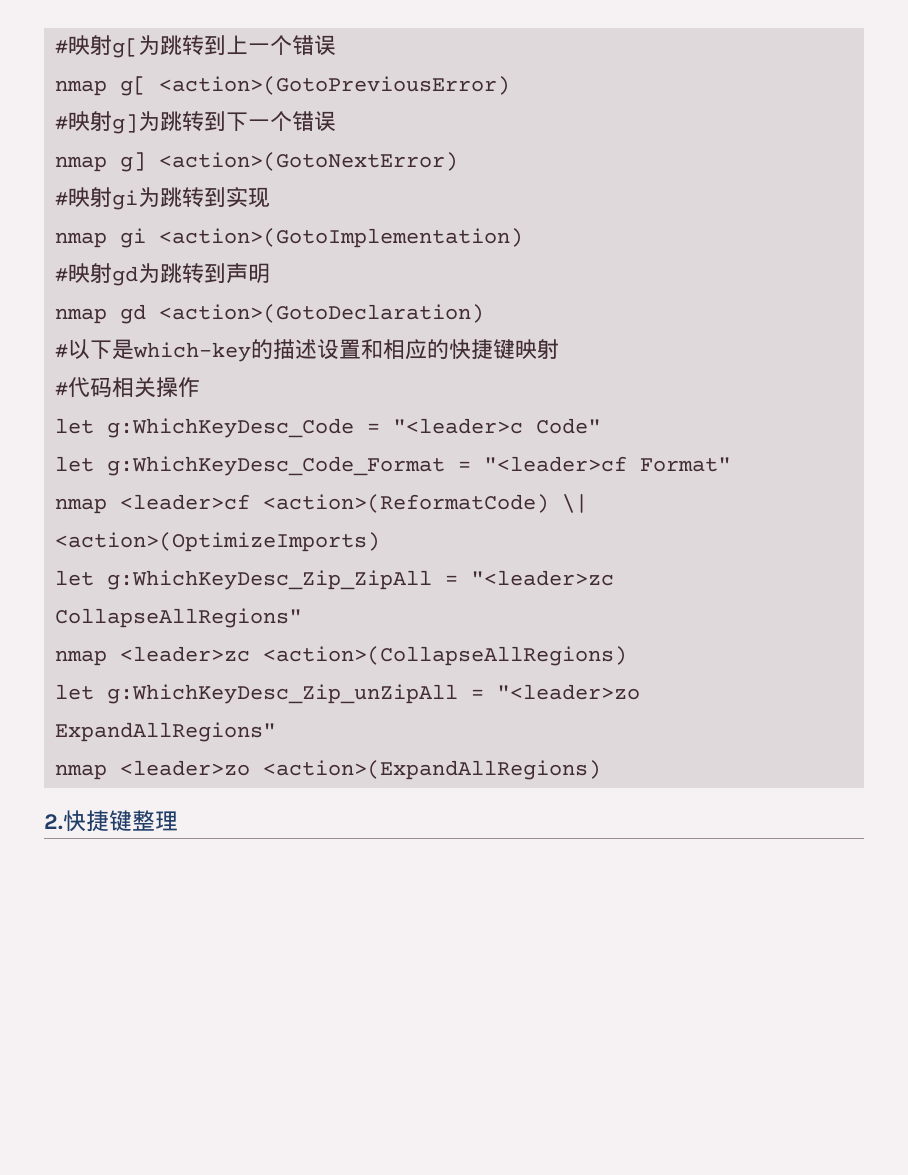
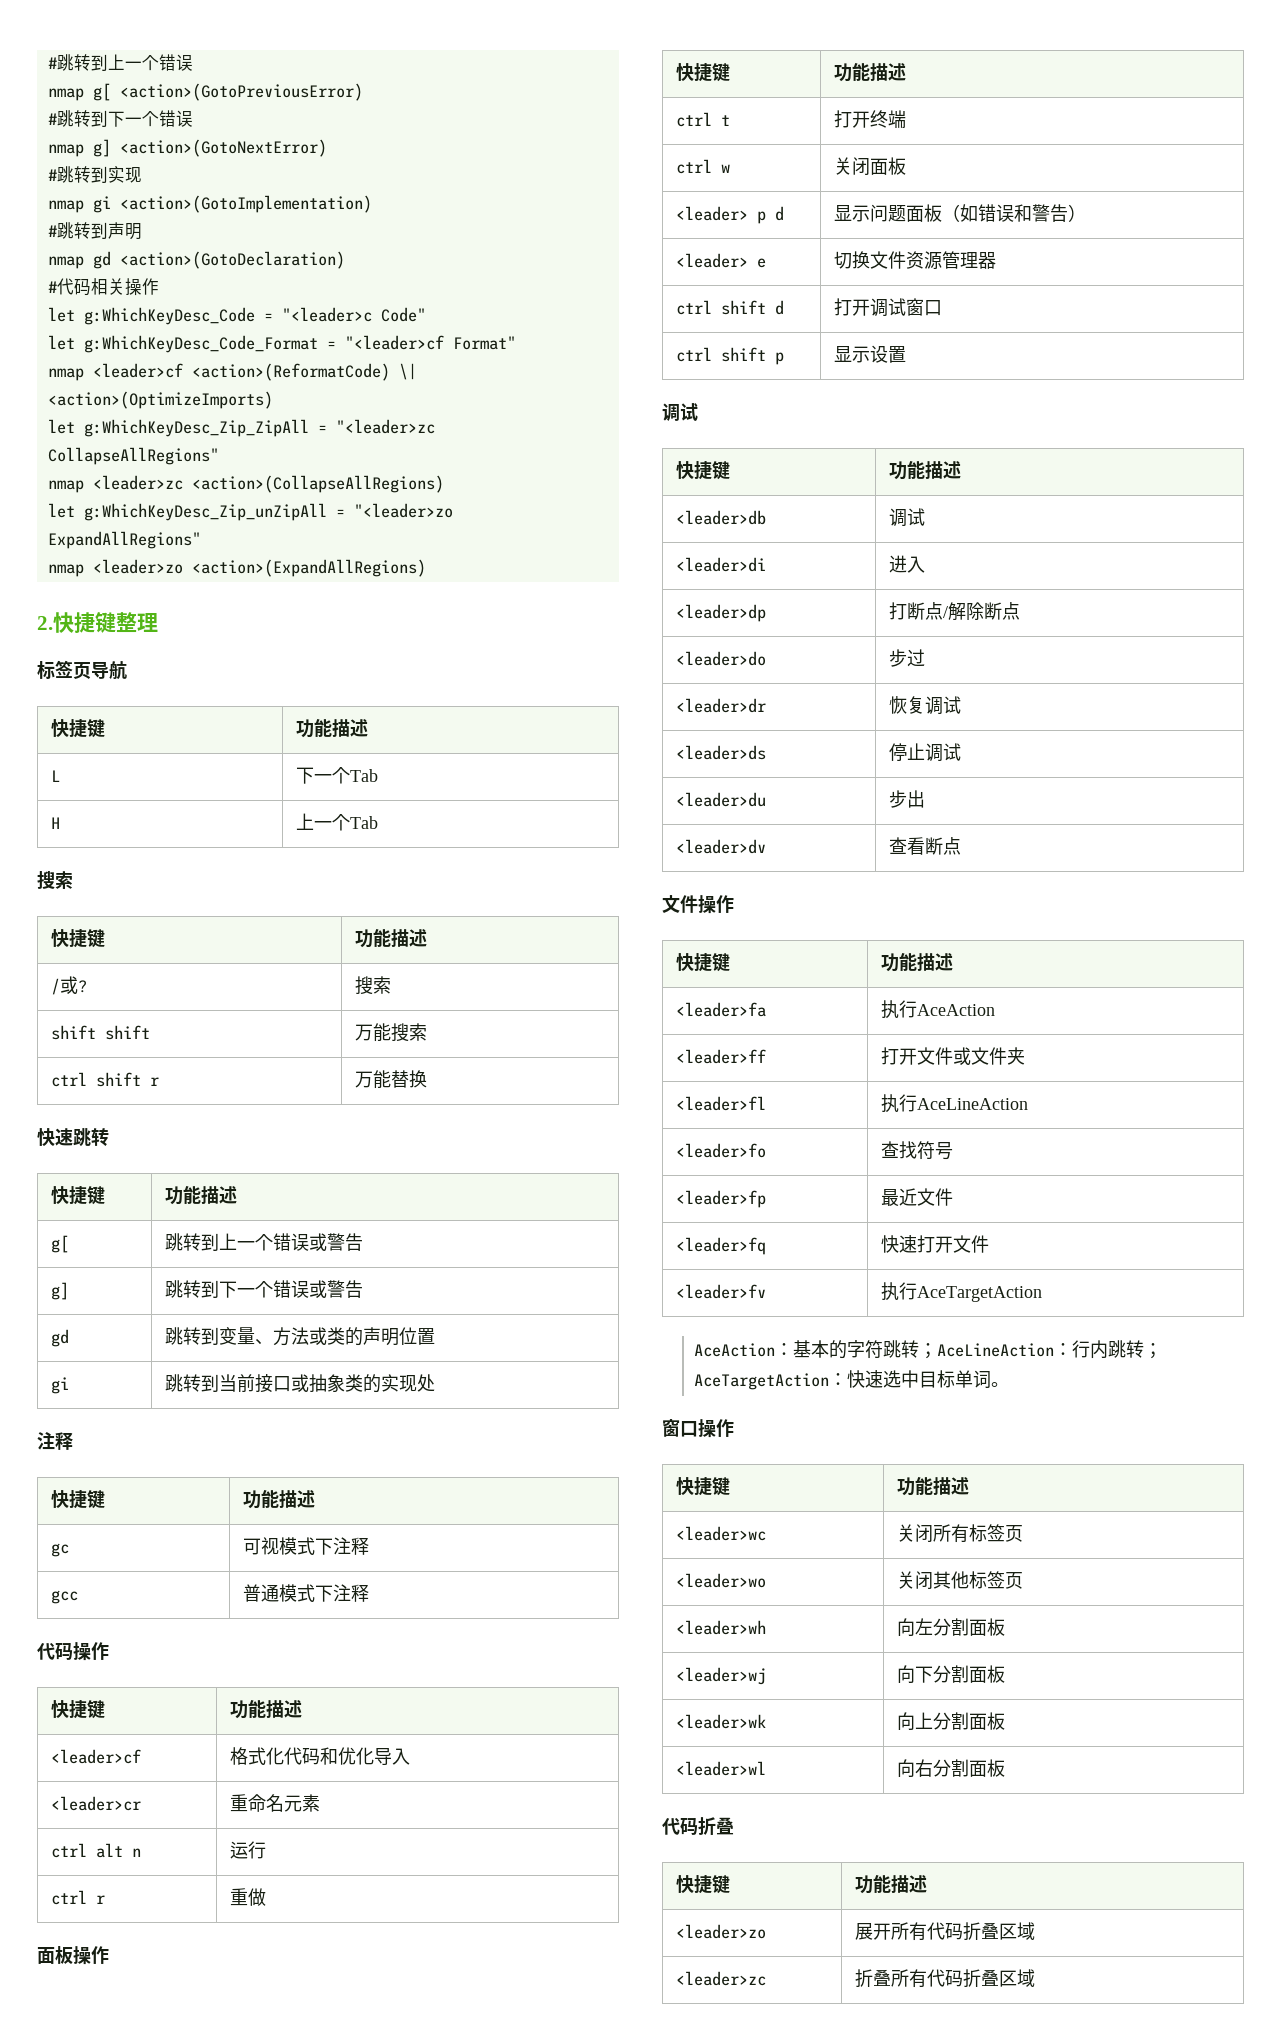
[54,35,160,58] #映射g[为 -> [47,57,57,69] #
[67,111,160,134] 映射g]为 -> (57, 119) none
[67,187,160,210] 映射gi为 -> (57, 175) none
[67,263,160,286] 映射gd为 -> (57, 231) none
[54,339,559,362] // #以下是which-key的描述设置和相应的快捷键映射 -> (345, 260) none
(178, 821) none -> [37,660,127,680] [50,719,105,738] [295,719,368,738] [50,770,60,782] [295,767,378,784] [50,817,60,829] [295,813,378,831] [37,871,73,889] [50,929,105,948] [354,929,427,948] [50,976,87,995] [354,976,391,995] [50,1025,150,1040] [354,1023,427,1042] [50,1072,159,1087] [354,1070,427,1089] [37,1128,109,1147] [50,1186,105,1205] [164,1186,237,1205] [50,1235,69,1253] [164,1233,363,1251] [50,1282,69,1300] [164,1280,363,1298] [50,1329,69,1347] [164,1327,435,1346] [50,1377,69,1394] [164,1374,435,1393] [37,1432,73,1450] [50,1490,105,1509] [242,1490,315,1509] [50,1543,69,1557] [242,1537,369,1555] [50,1590,78,1604] [242,1584,369,1602] [37,1642,109,1661] [50,1700,105,1719] [229,1700,302,1719] [50,1749,141,1764] [229,1747,410,1765] [50,1796,141,1811] [229,1794,320,1812] [50,1843,141,1858] [229,1841,266,1859] [50,1890,105,1905] [229,1888,266,1906] [37,1946,109,1965] [675,63,730,82] [833,63,906,82] [675,112,730,127] [833,110,906,128] [675,159,730,174] [833,157,906,176] [675,206,784,224] [833,204,1086,222] [675,253,766,268] [833,251,996,270] [675,300,784,315] [833,298,942,317] [675,347,784,365] [833,345,906,363] [662,403,698,421] [675,461,730,480] [888,461,961,480] [675,510,766,525] [888,508,925,527] [675,557,766,572] [888,555,925,573] [675,604,766,622] [888,602,1020,621] [675,651,766,666] [888,649,925,667] [675,698,766,713] [888,696,961,715] [675,745,766,760] [888,743,961,762] [675,792,766,807] [888,790,925,808] [675,839,766,854] [888,837,961,855] [662,895,734,914] [675,953,730,972] [880,953,953,972] [675,1002,766,1017] [880,1000,995,1019] [675,1049,766,1064] [880,1047,1025,1065] [675,1096,766,1111] [880,1094,1028,1113] [675,1143,766,1158] [880,1141,953,1160] [675,1190,766,1208] [880,1188,953,1206] [675,1237,766,1255] [880,1235,989,1253] [675,1284,766,1299] [880,1282,1042,1302] [694,1340,1163,1359] [694,1370,1010,1390] [662,1419,734,1438] [675,1477,730,1496] [896,1477,969,1496] [675,1526,766,1541] [896,1524,1023,1543] [675,1573,766,1588] [896,1571,1023,1590] [675,1620,766,1635] [896,1618,1005,1636] [675,1667,766,1685] [896,1665,1005,1683] [675,1714,766,1729] [896,1712,1005,1730] [675,1761,766,1776] [896,1759,1005,1777] [662,1817,734,1835] [675,1875,730,1894] [854,1875,927,1894] [675,1924,766,1939] [854,1922,1035,1941] [675,1971,766,1986] [854,1969,1035,1988] // 标签页导航 // 快捷键 | 功能描述 // L | 下一个Tab // H | 上一个Tab // 搜索 // 快捷键 | 功能描述 // /或? | 搜索 // shift shift | 万能搜索 // ctrl shift r | 万能替换 // 快速跳转 // 快捷键 | 功能描述 // g[ | 跳转到上一个错误或警告 // g] | 跳转到下一个错误或警告 // gd | 跳转到变量、方法或类的声明位置 // gi | 跳转到当前接口或抽象类的实现处 // 注释 // 快捷键 | 功能描述 // gc | 可视模式下注释 // gcc | 普通模式下注释 // 代码操作 // 快捷键 | 功能描述 // <leader>cf | 格式化代码和优化导入 // <leader>cr | 重命名元素 // ctrl alt n | 运行 // ctrl r | 重做 // 面板操作 // 快捷键 | 功能描述 // ctrl t | 打开终端 // ctrl w | 关闭面板 // <leader> p d | 显示问题面板（如错误和警告） // <leader> e | 切换文件资源管理器 // ctrl shift d | 打开调试窗口 // ctrl shift p | 显示设置 // 调试 // 快捷键 | 功能描述 // <leader>db | 调试 // <leader>di | 进入 // <leader>dp | 打断点/解除断点 // <leader>do | 步过 // <leader>dr | 恢复调试 // <leader>ds | 停止调试 // <leader>du | 步出 // <leader>dv | 查看断点 // 文件操作 // 快捷键 | 功能描述 // <leader>fa | 执行AceAction // <leader>ff | 打开文件或文件夹 // <leader>fl | 执行AceLineAction // <leader>fo | 查找符号 // <leader>fp | 最近文件 // <leader>fq | 快速打开文件 // <leader>fv | 执行AceTargetAction // AceAction：基本的字符跳转；AceLineAction：行内跳转；AceTargetAction：快速选中目标单词。 // 窗口操作 // 快捷键 | 功能描述 // <leader>wc | 关闭所有标签页 // <leader>wo | 关闭其他标签页 // <leader>wh | 向左分割面板 // <leader>wj | 向下分割面板 // <leader>wk | 向上分割面板 // <leader>wl | 向右分割面板 // 代码折叠 // 快捷键 | 功能描述 // <leader>zo | 展开所有代码折叠区域 // <leader>zc | 折叠所有代码折叠区域

